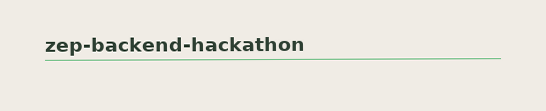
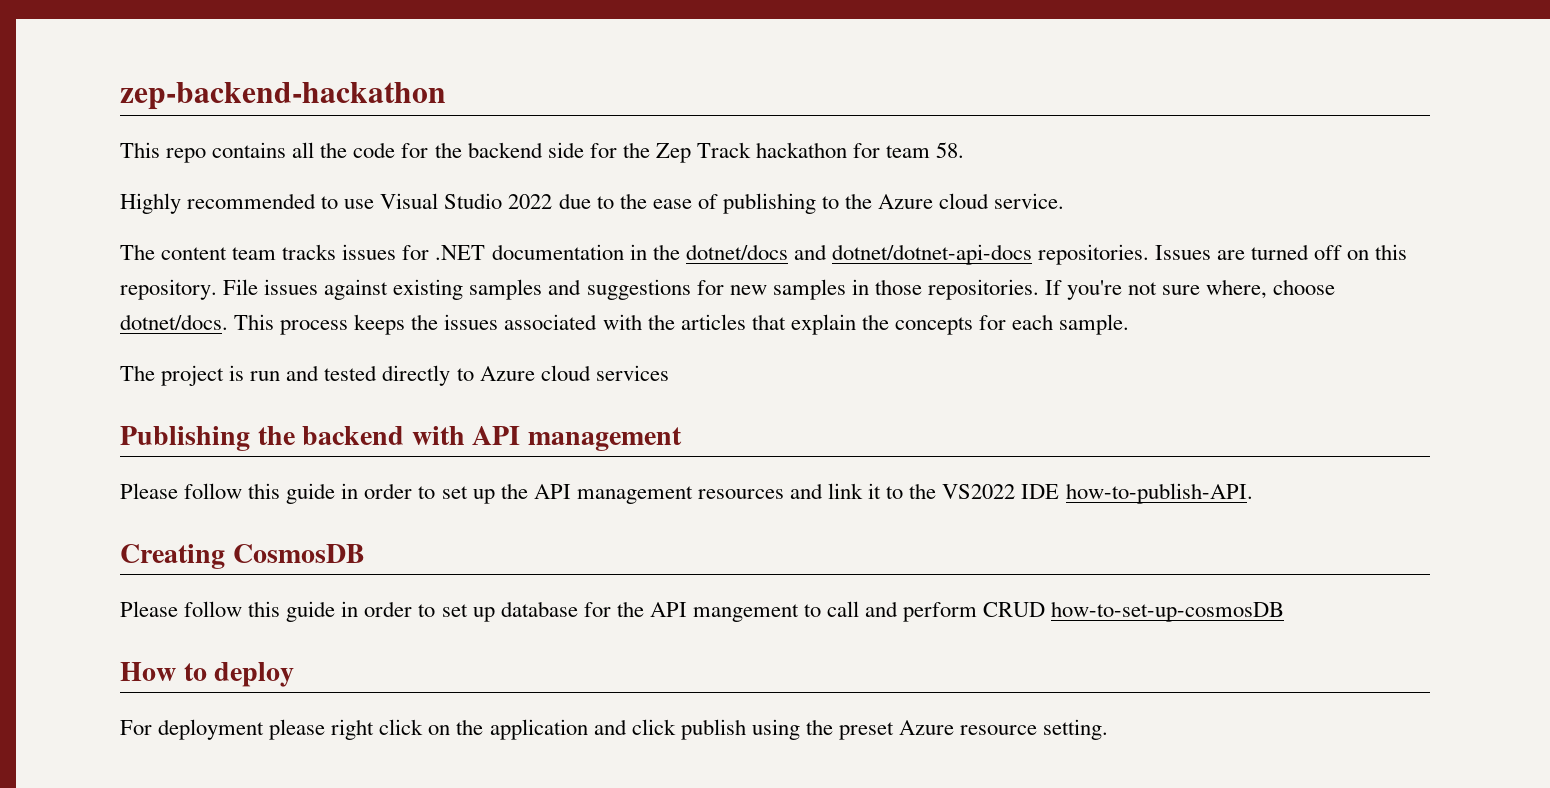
(305, 46) none -> [120,142,965,163] [120,193,1065,214] [120,244,1408,265] [120,279,1336,300] [120,314,1130,335] [120,365,669,386] [120,426,682,451] [120,483,1253,504] [120,544,365,569] [120,601,1285,622] [120,662,295,687] [120,719,1109,740] // This repo contains all the code for the backend side for the Zep Track hackathon for team 58. // Highly recommended to use Visual Studio 2022 due to the ease of publishing to the Azure cloud service. // The content team tracks issues for .NET documentation in the dotnet/docs and dotnet/dotnet-api-docs repositories. Issues are turned off on this repository. File issues against existing samples and suggestions for new samples in those repositories. If you're not sure where, choose dotnet/docs. This process keeps the issues associated with the articles that explain the concepts for each sample. // The project is run and tested directly to Azure cloud services // Publishing the backend with API management // Please follow this guide in order to set up the API management resources and link it to the VS2022 IDE how-to-publish-API. // Creating CosmosDB // Please follow this guide in order to set up database for the API mangement to call and perform CRUD how-to-set-up-cosmosDB // How to deploy // For deployment please right click on the application and click publish using the preset Azure resource setting.

